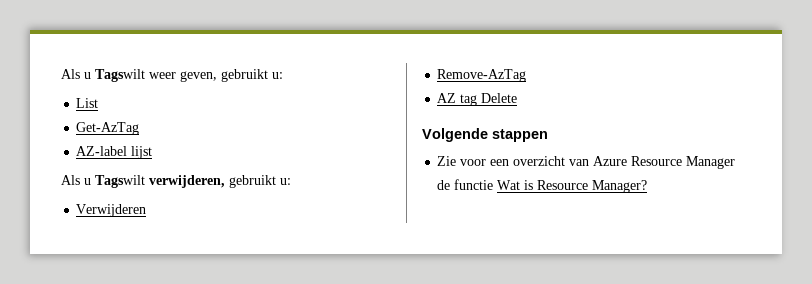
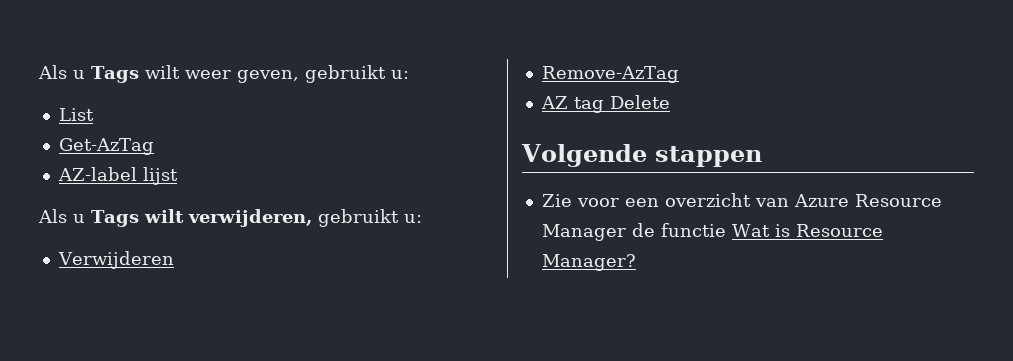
[61,69,145,82] Als u Tagswilt -> [38,65,180,83] Als u Tags wilt
[95,175,145,188] Tagswilt -> [91,209,184,227] Tags wilt

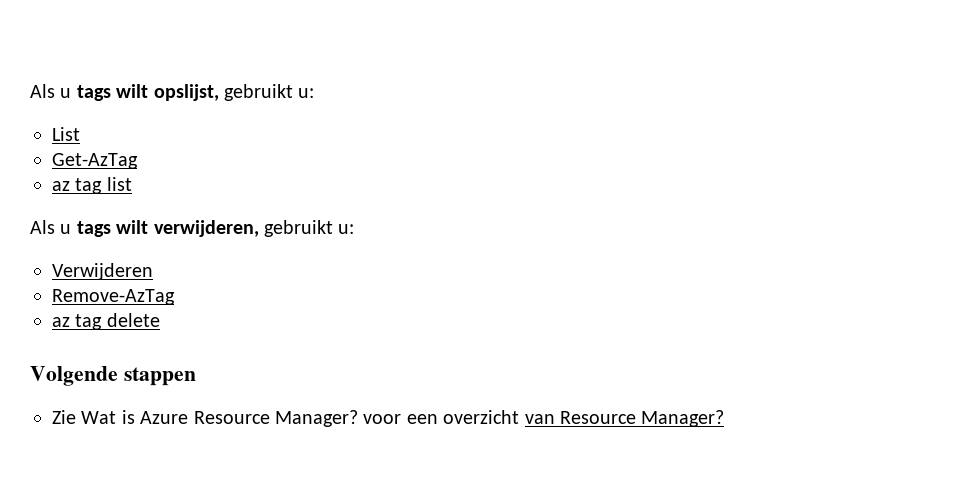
[38,65,299,83] Als u Tags wilt weer geven, -> [30,84,219,101] Als u tags wilt opslijst,
[57,167,178,185] [38,209,139,227] AZ-label lijst // Als u Tags -> [52,177,132,194] [30,220,111,237] az tag list // Als u tags
[540,95,670,113] AZ tag Delete -> [52,313,160,330] az tag delete
[576,193,942,207] [541,223,790,241] voor een overzicht van Azure Resource Manager de functie Wat is -> [81,410,555,427] Wat is Azure Resource Manager? voor een overzicht van

